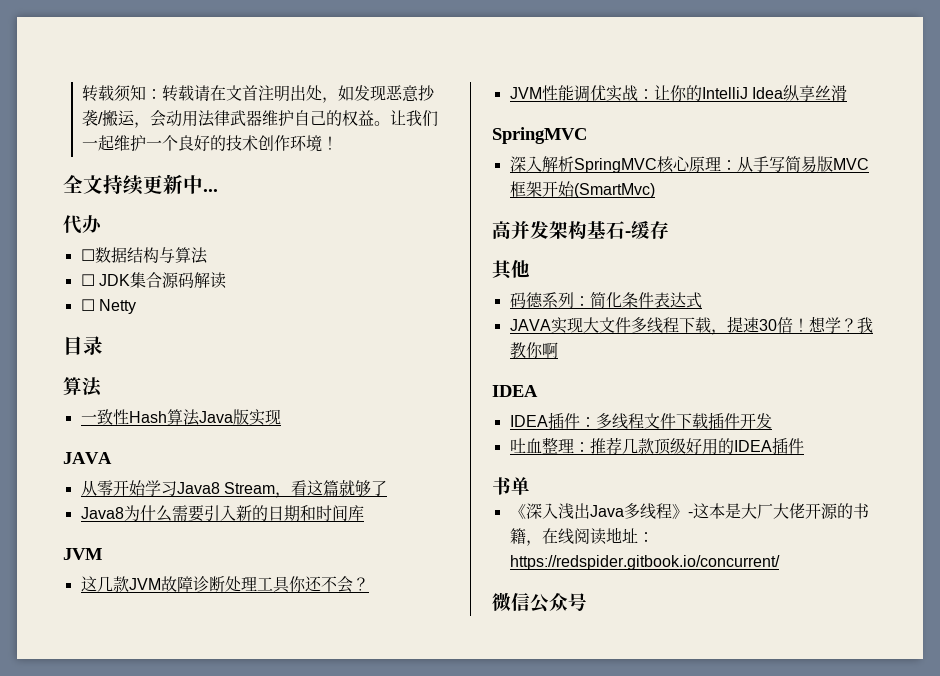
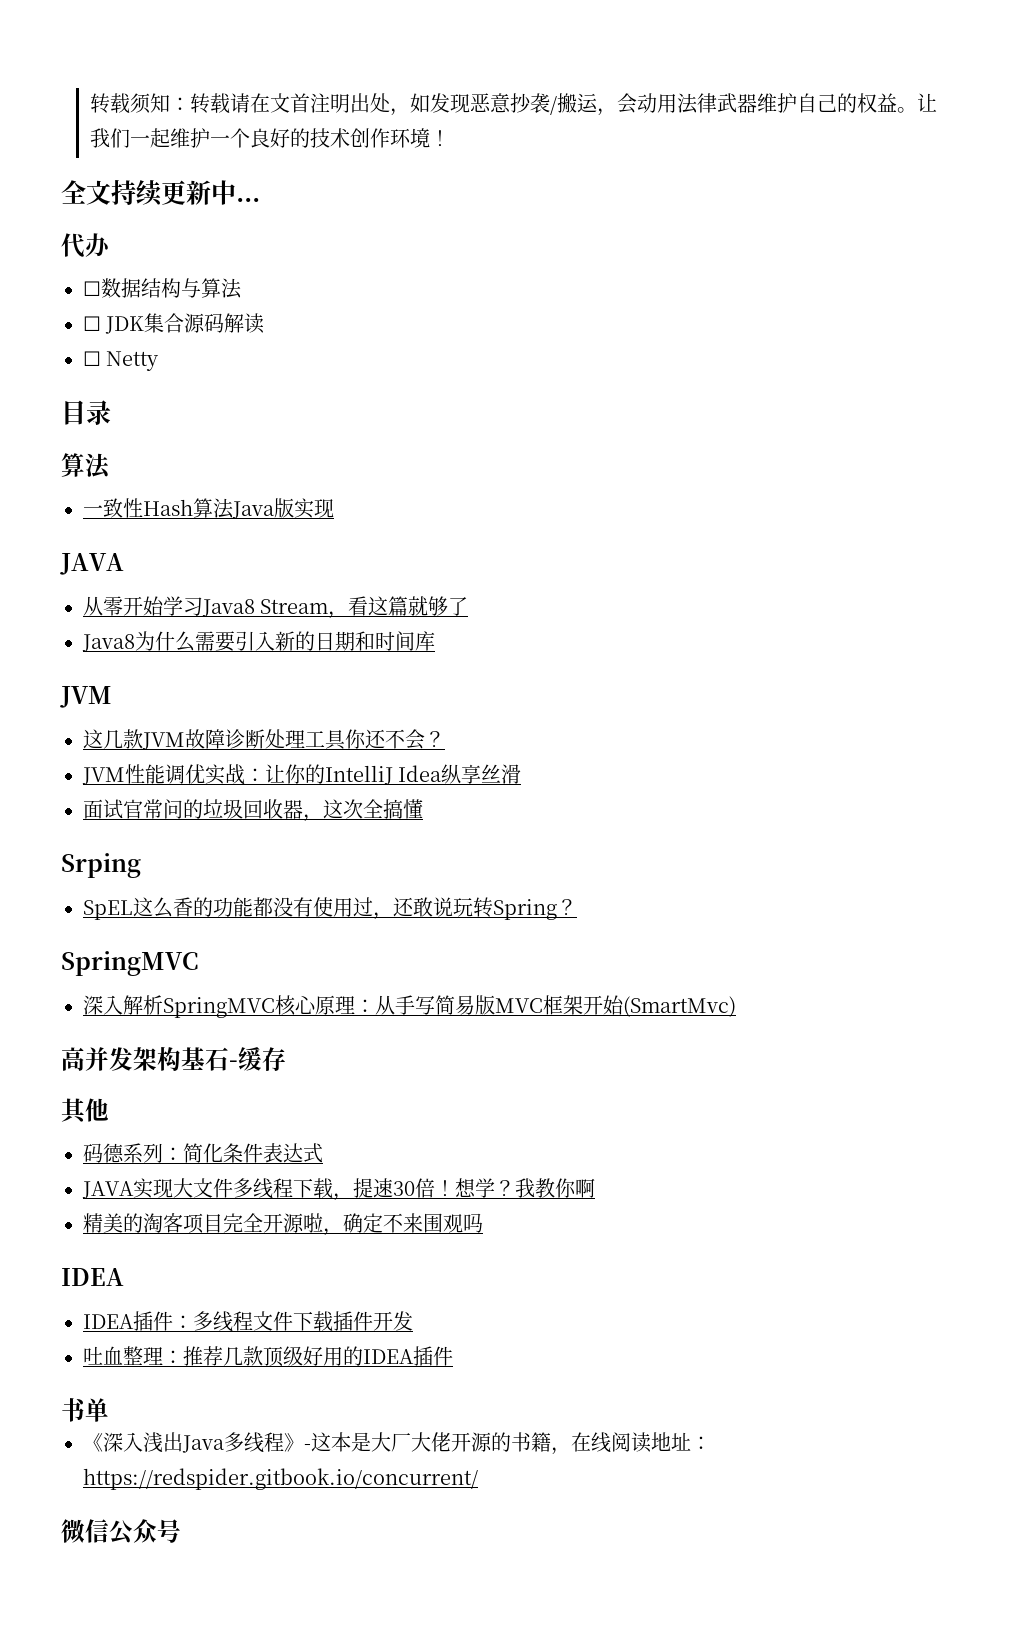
(847, 93) none -> [83,799,423,822] [61,853,141,878] [83,897,577,920] // 面试官常问的垃圾回收器，这次全搞懂 // Srping // SpEL这么香的功能都没有使用过，还敢说玩转Spring？
(558, 350) none -> [83,1213,483,1236] // 精美的淘客项目完全开源啦，确定不来围观吗

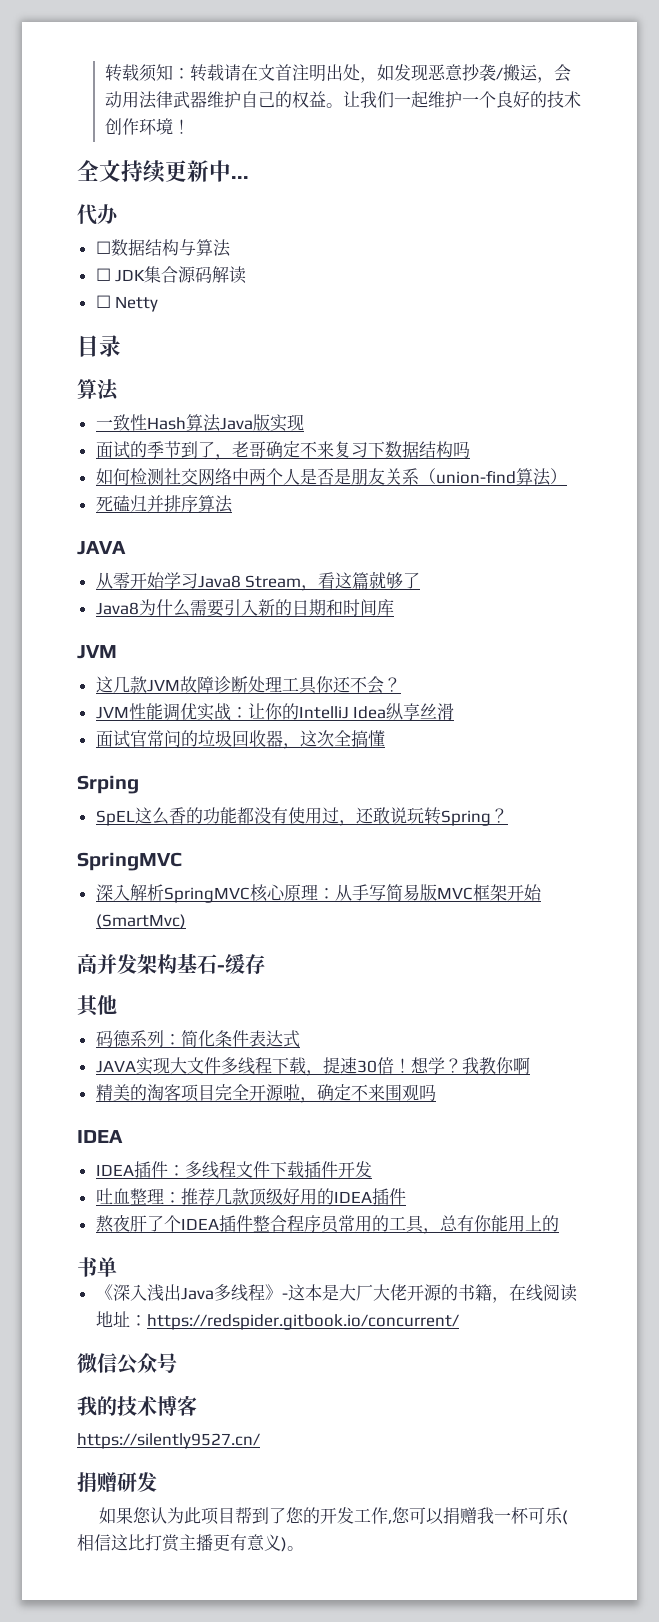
(334, 508) none -> [95,441,470,460] [95,468,567,486] [95,495,233,513] // 面试的季节到了，老哥确定不来复习下数据结构吗 // 如何检测社交网络中两个人是否是朋友关系（union-find算法） // 死磕归并排序算法
(453, 1356) none -> [95,1215,559,1234] // 熬夜肝了个IDEA插件整合程序员常用的工具，总有你能用上的
(181, 1531) none -> [77,1395,197,1416] [77,1433,260,1449] [77,1472,157,1493] [99,1507,569,1525] [77,1534,304,1552] // 我的技术博客 // https://silently9527.cn/ // 捐赠研发 // 如果您认为此项目帮到了您的开发工作,您可以捐赠我一杯可乐(相信这比打赏主播更有意义)。

